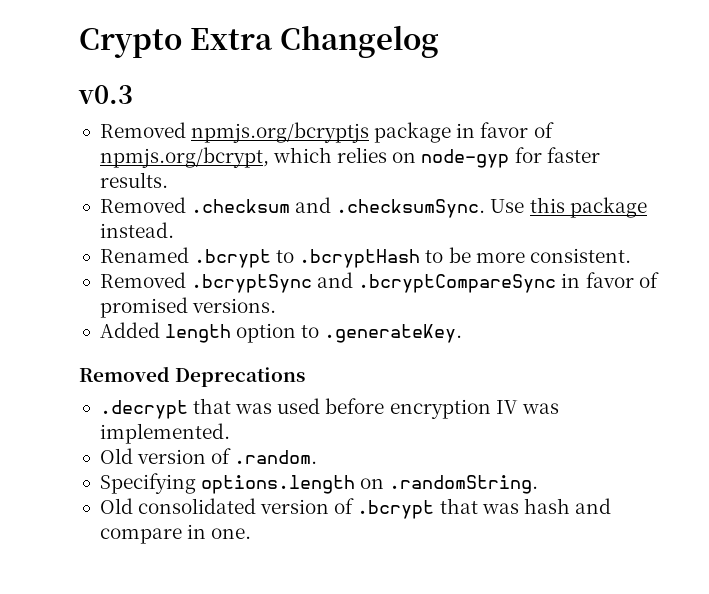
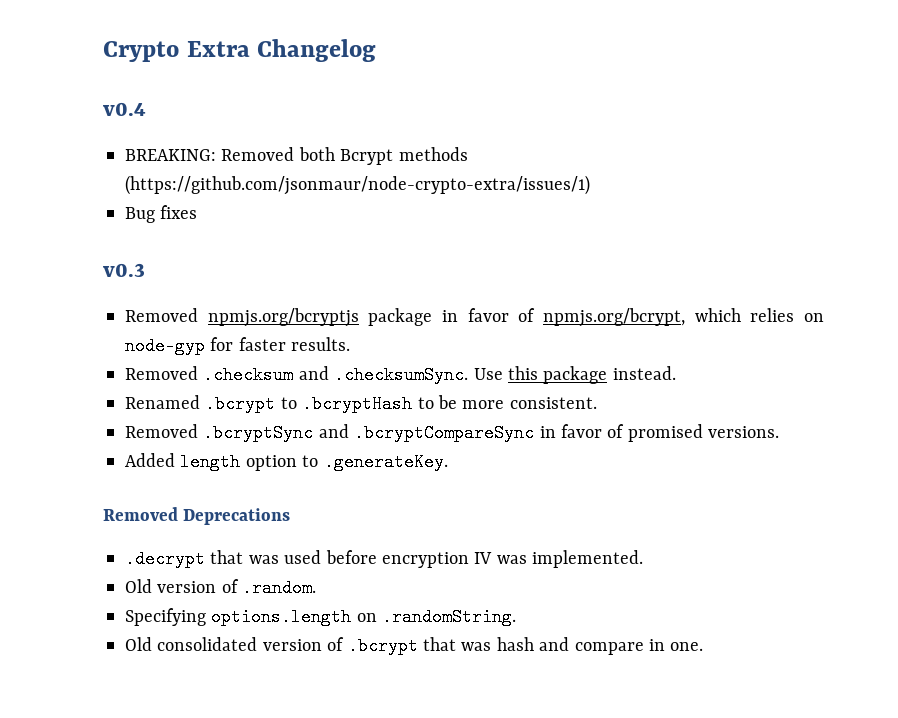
(439, 41) none -> [103,102,146,116] [125,147,468,165] [125,175,590,195] [125,205,198,223] // v0.4 // BREAKING: Removed both Bcrypt methods (https://github.com/jsonmaur/node-crypto-extra/issues/1) // Bug fixes

